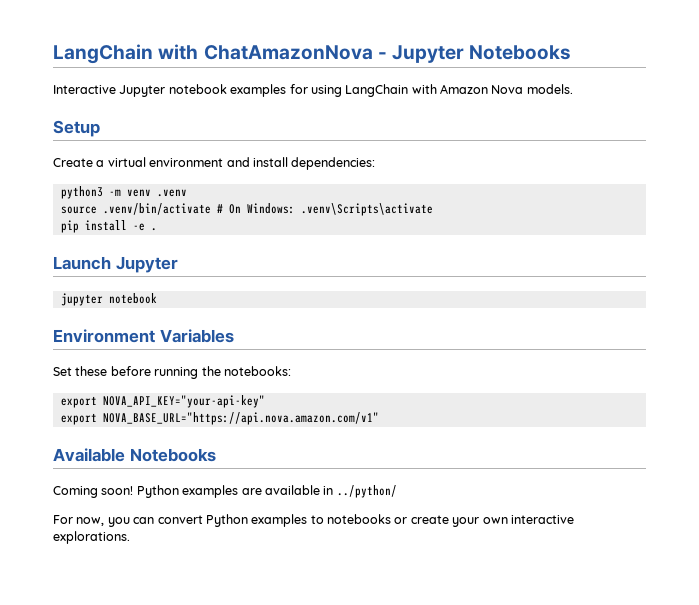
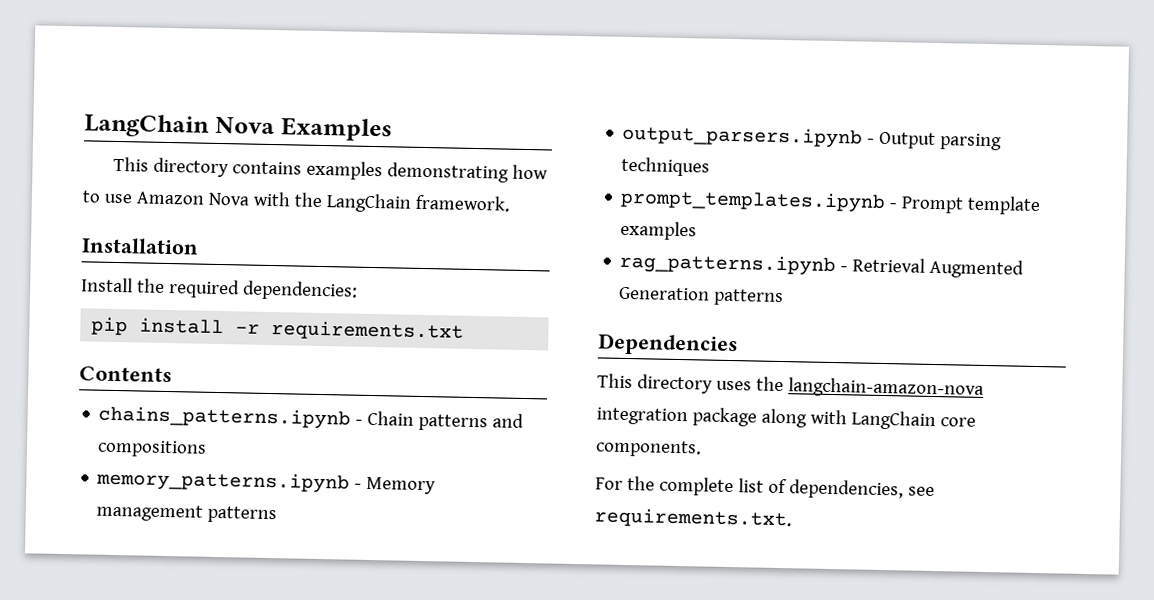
[53,44,572,64] [53,84,573,97] [53,120,100,137] [53,157,376,170] [60,186,187,199] [60,203,433,216] [60,220,157,233] [53,256,178,273] [60,293,157,306] [53,329,234,343] [53,366,291,379] [60,395,265,408] [60,412,379,425] [53,448,216,462] [53,485,397,498] [53,514,574,527] [53,531,130,544] LangChain with ChatAmazonNova - Jupyter Notebooks // Interactive Jupyter notebook examples for using LangChain with Amazon Nova models. // Setup // Create a virtual environment and install dependencies: // python3 -m venv .venv // source .venv/bin/activate # On Windows: .venv\Scripts\activate // pip install -e . // Launch Jupyter // jupyter notebook // Environment Variables // Set these before running the notebooks: // export NOVA_API_KEY="your-api-key" // export NOVA_BASE_URL="https://api.nova.amazon.com/v1" // Available Notebooks // Coming soon! Python examples are available in ../python/ // For now, you can convert Python examples to notebooks or create your own interactive explorations. -> [84,113,393,142] [113,156,549,183] [82,190,511,213] [81,237,199,255] [81,277,358,301] [91,316,465,342] [79,366,172,383] [98,405,525,432] [97,439,208,458] [96,469,437,495] [96,503,278,524] [622,124,1003,151] [621,156,711,177] [620,188,1042,216] [620,220,698,241] [619,252,1025,279] [619,286,785,307] [597,333,738,357] [597,373,984,399] [596,407,976,431] [595,439,702,458] [595,476,935,500] [594,507,792,530] LangChain Nova Examples // This directory contains examples demonstrating how to use Amazon Nova with the LangChain framework. // Installation // Install the required dependencies: // pip install -r requirements.txt // Contents // chains_patterns.ipynb - Chain patterns and compositions // memory_patterns.ipynb - Memory management patterns // output_parsers.ipynb - Output parsing techniques // prompt_templates.ipynb - Prompt template examples // rag_patterns.ipynb - Retrieval Augmented Generation patterns // Dependencies // This directory uses the langchain-amazon-nova integration package along with LangChain core components. // For the complete list of dependencies, see requirements.txt.

